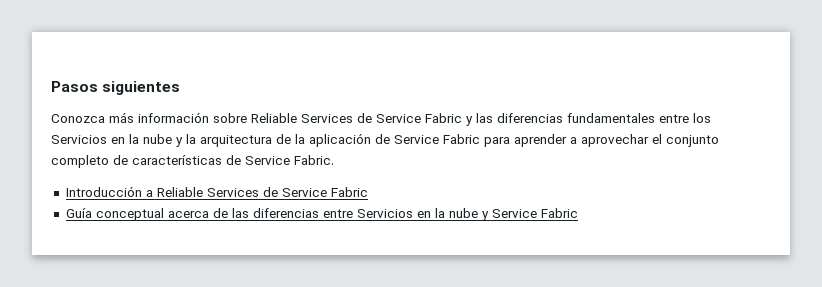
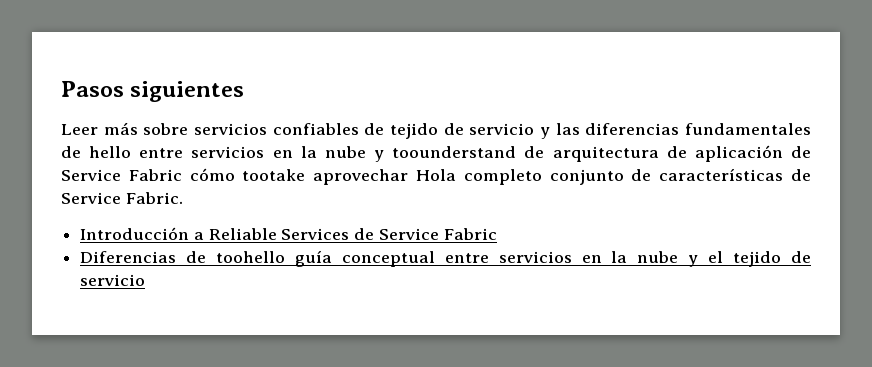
[51,112,711,126] [51,134,196,147] Conozca más información sobre Reliable Services de Service Fabric y las diferencias fundamentales entre los Servicios en la nube y la -> [61,122,812,139] [61,146,545,162] Leer más sobre servicios confiables de tejido de servicio y las diferencias fundamentales de hello entre servicios en la nube y toounderstand de
[295,134,305,144] la -> (687, 152) none
[484,134,719,147] [51,155,109,168] para aprender a aprovechar el conjunto completo -> [189,168,624,185] cómo tootake aprovechar Hola completo conjunto
[65,208,578,221] Guía conceptual acerca de las diferencias entre Servicios en la nube y Service Fabric -> [80,250,812,267] [80,274,146,286] Diferencias de toohello guía conceptual entre servicios en la nube y el tejido de servicio

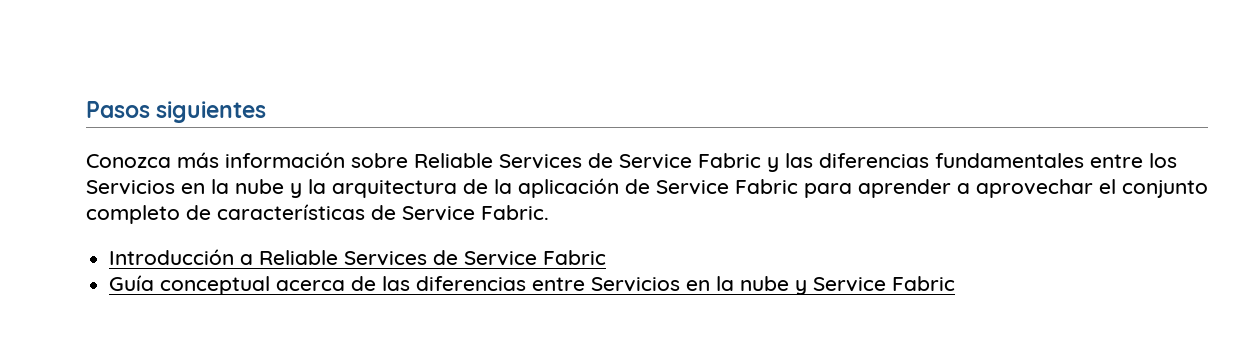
[61,122,812,139] [61,146,545,162] Leer más sobre servicios confiables de tejido de servicio y las diferencias fundamentales de hello entre servicios en la nube y toounderstand de -> [86,152,1177,172] [86,179,326,198] Conozca más información sobre Reliable Services de Service Fabric y las diferencias fundamentales entre los Servicios en la nube y la
(687, 152) none -> [494,179,512,194] la
[189,168,624,185] cómo tootake aprovechar Hola completo conjunto -> [804,179,1208,198] [86,205,180,224] para aprender a aprovechar el conjunto completo
[80,250,812,267] [80,274,146,286] Diferencias de toohello guía conceptual entre servicios en la nube y el tejido de servicio -> [109,275,956,295] Guía conceptual acerca de las diferencias entre Servicios en la nube y Service Fabric

